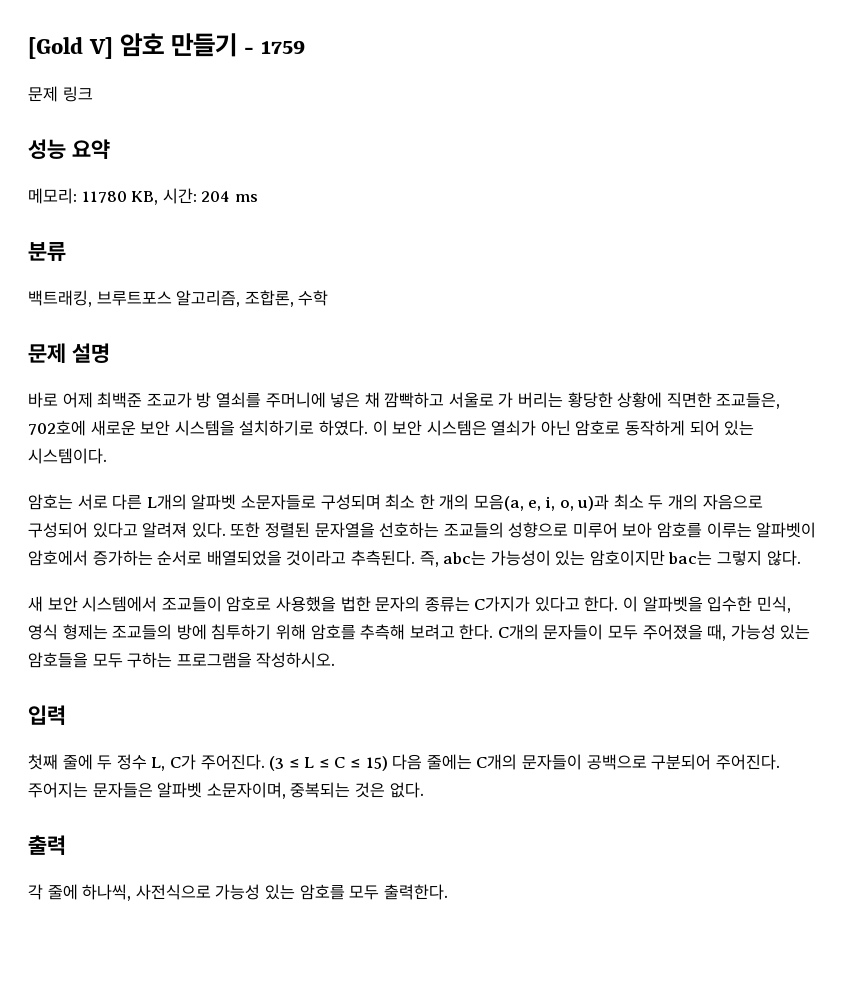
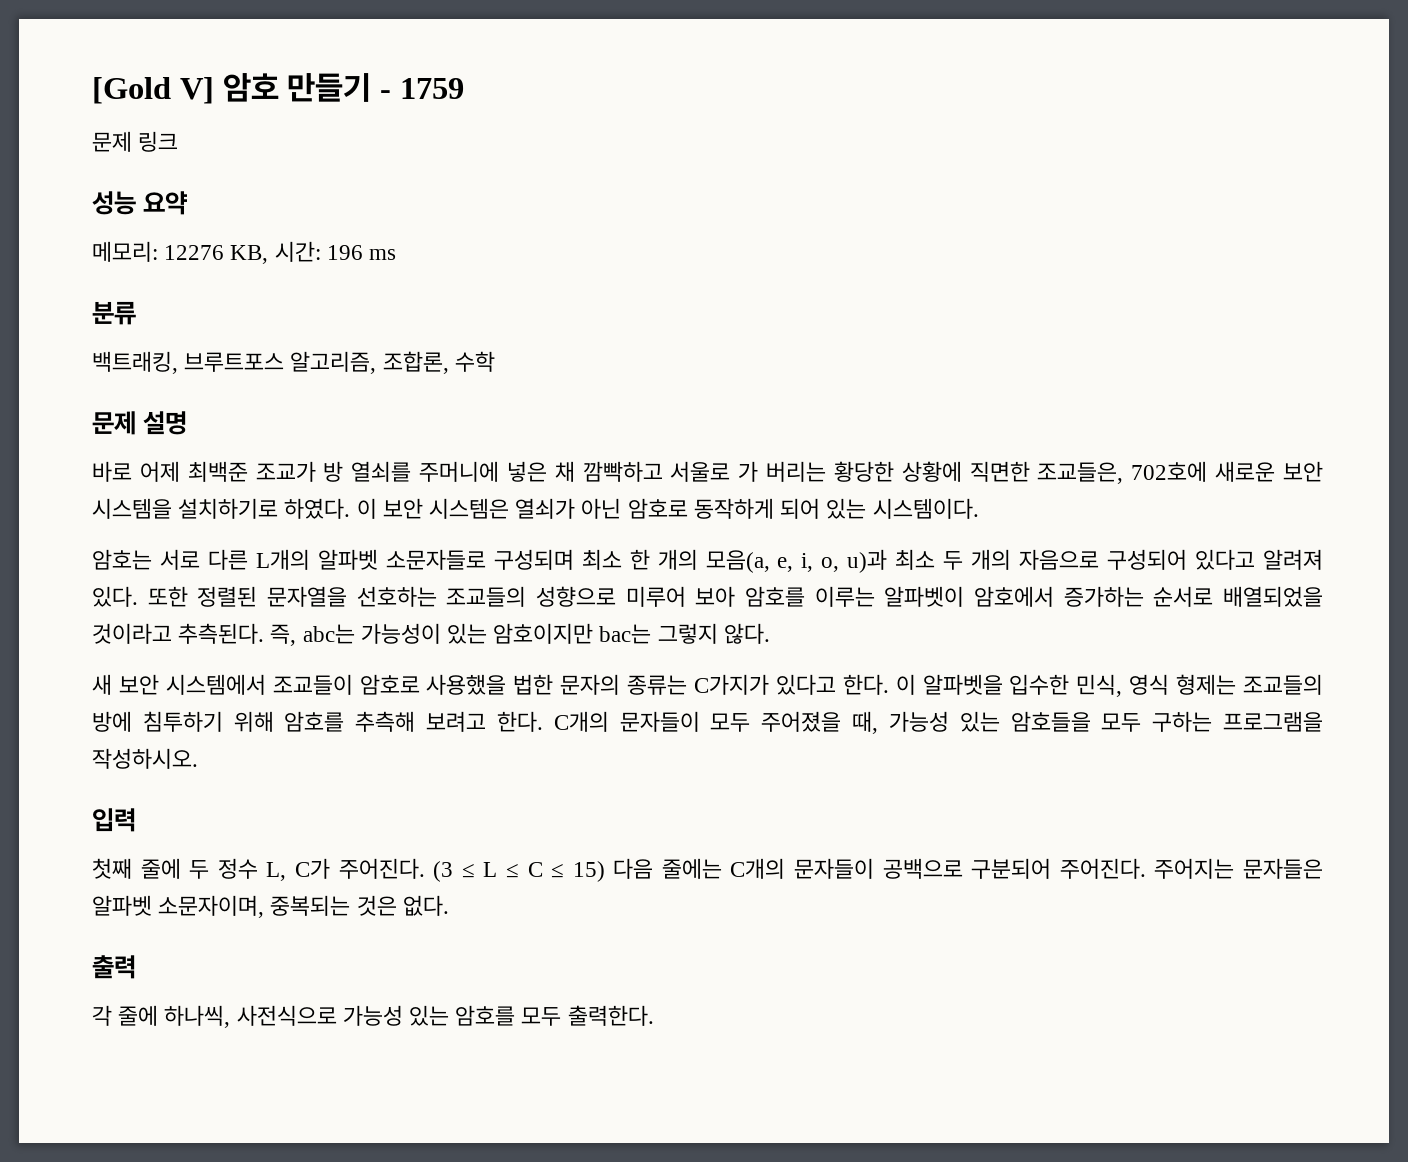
[81,191,127,203] 11780 -> [164,245,225,260] 12276
[201,191,231,202] 204 -> [326,245,363,260] 196

